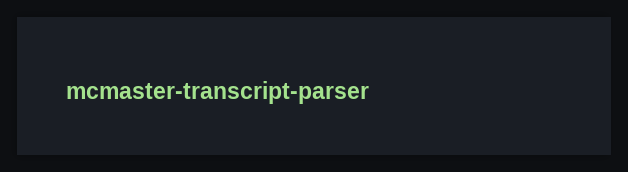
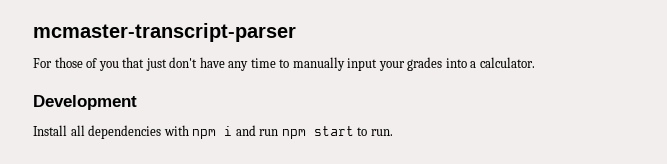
(369, 92) none -> [33,57,535,71] [33,95,137,110] [33,125,393,139] // For those of you that just don't have any time to manually input your grades into a calculator. // Development // Install all dependencies with npm i and run npm start to run.

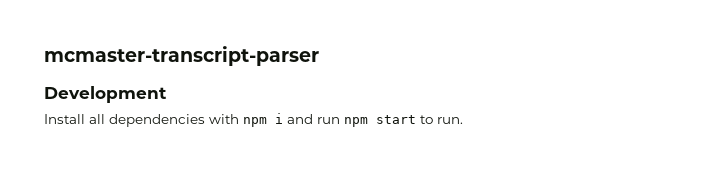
[33,57,535,71] // For those of you that just don't have any time to manually input your grades into a calculator. -> (319, 56) none

